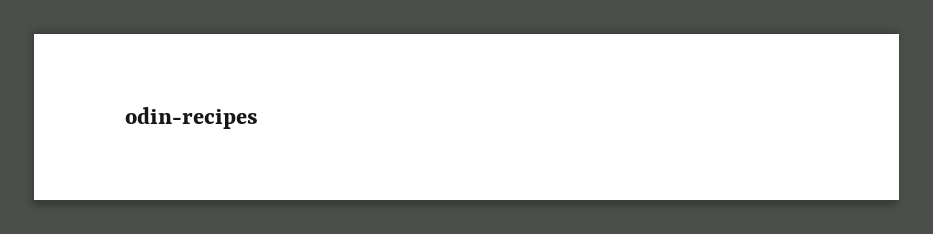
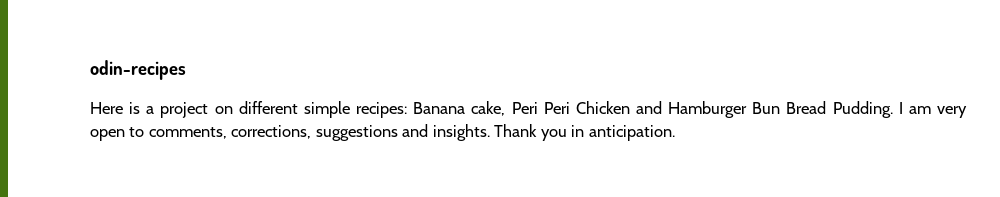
(258, 118) none -> [90,101,967,118] [90,124,675,141] // Here is a project on different simple recipes: Banana cake, Peri Peri Chicken and Hamburger Bun Bread Pudding. I am very open to comments, corrections, suggestions and insights. Thank you in anticipation.

